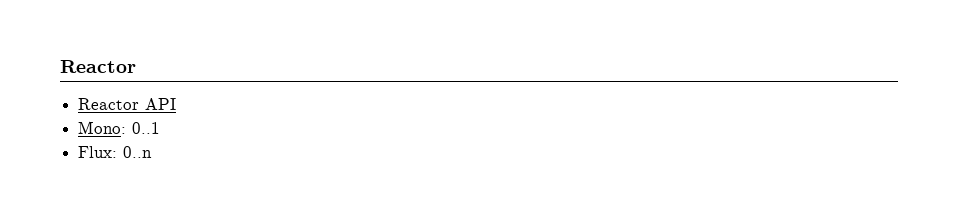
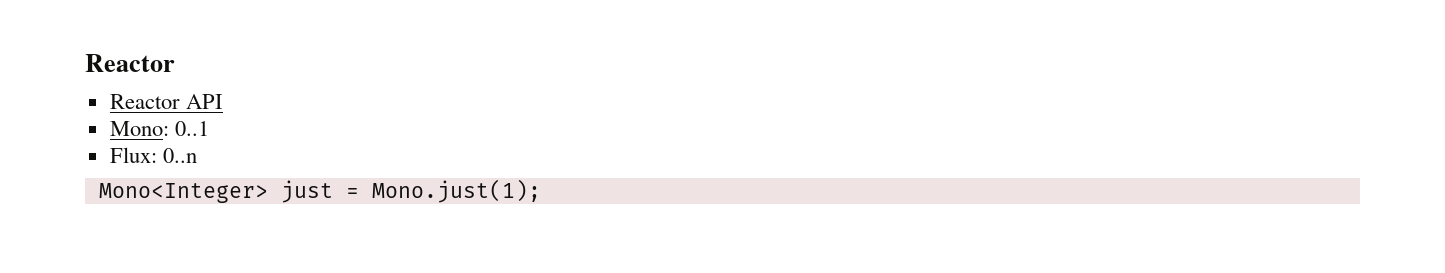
(153, 152) none -> [98,179,541,203] // Mono<Integer> just = Mono.just(1);

